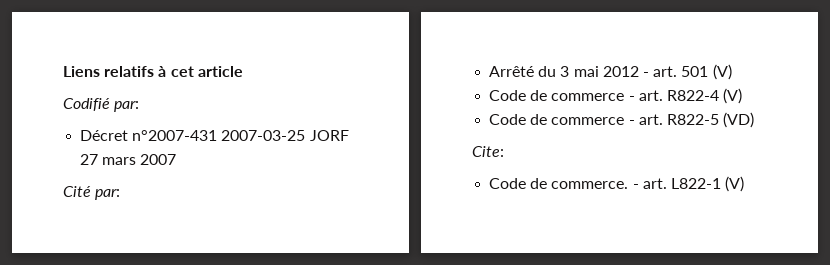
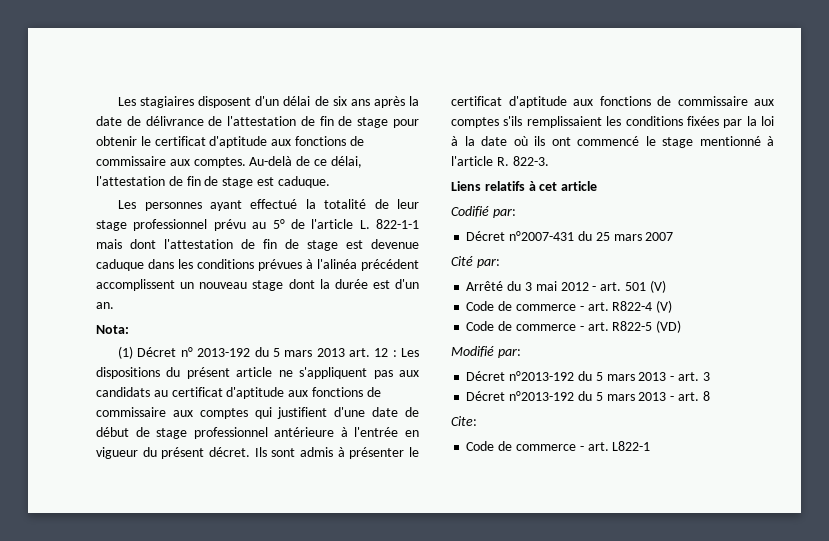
(63, 71) none -> [118,96,419,108] [96,116,419,128] [96,136,364,148] [96,156,362,168] [96,176,330,188] [118,199,419,211] [96,219,419,231] [96,239,419,251] [96,259,419,271] [96,279,419,291] [96,302,114,309] [96,325,129,334] [118,346,420,359] [96,367,419,379] [96,387,381,399] [96,407,419,419] [96,427,419,439] [96,447,419,459] [451,96,774,108] [451,116,774,128] [451,136,774,148] [451,156,549,166] Les stagiaires disposent d'un délai de six ans après la date de délivrance de l'attestation de fin de stage pour obtenir le certificat d'aptitude aux fonctions de commissaire aux comptes. Au-delà de ce délai, l'attestation de fin de stage est caduque. // Les personnes ayant effectué la totalité de leur stage professionnel prévu au 5° de l'article L. 822-1-1 mais dont l'attestation de fin de stage est devenue caduque dans les conditions prévues à l'alinéa précédent accomplissent un nouveau stage dont la durée est d'un an. // Nota: // (1) Décret n° 2013-192 du 5 mars 2013 art. 12 : Les dispositions du présent article ne s'appliquent pas aux candidats au certificat d'aptitude aux fonctions de commissaire aux comptes qui justifient d'une date de début de stage professionnel antérieure à l'entrée en vigueur du présent décret. Ils sont admis à présenter le certificat d'aptitude aux fonctions de commissaire aux comptes s'ils remplissaient les conditions fixées par la loi à la date où ils ont commencé le stage mentionné à l'article R. 822-3. //
[221,130,349,141] [80,154,99,165] 2007-03-25 JORF 27 -> [577,231,610,241] du 25
(755, 120) none -> [451,346,521,358] [466,371,710,381] [466,391,710,401] // Modifié par: // Décret n°2013-192 du 5 mars 2013 - art. 3 // Décret n°2013-192 du 5 mars 2013 - art. 8
[551,181,629,189] commerce. -> [515,444,576,451] commerce
[725,176,745,192] (V) -> (651, 446) none

